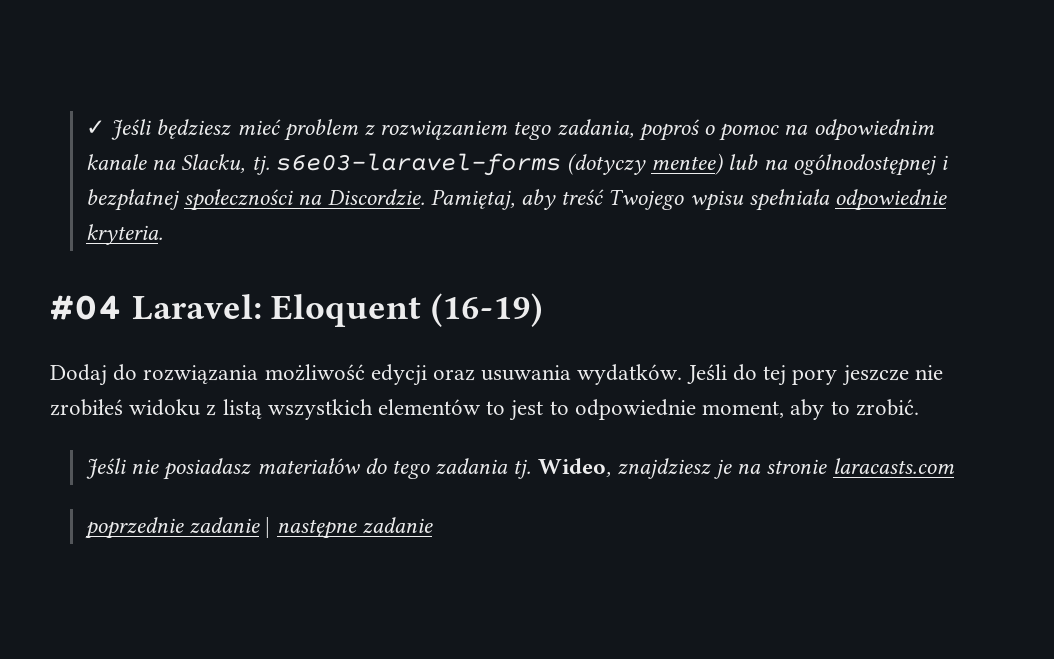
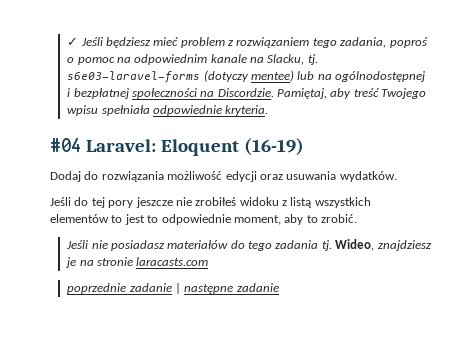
(683, 374) none -> (397, 176) //

